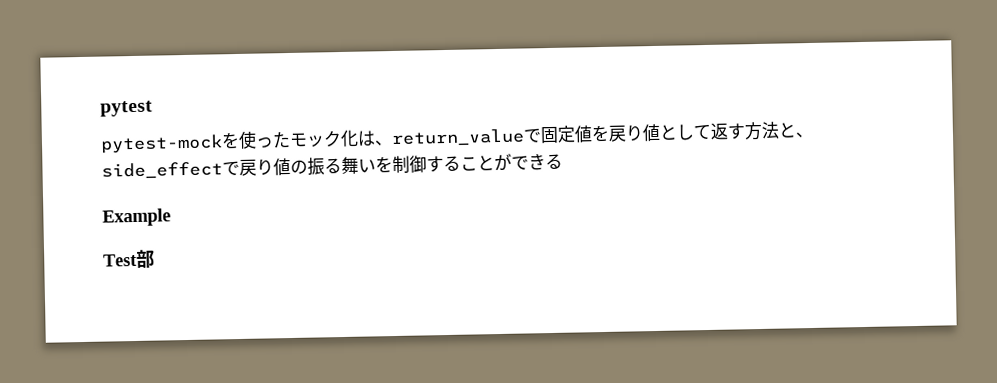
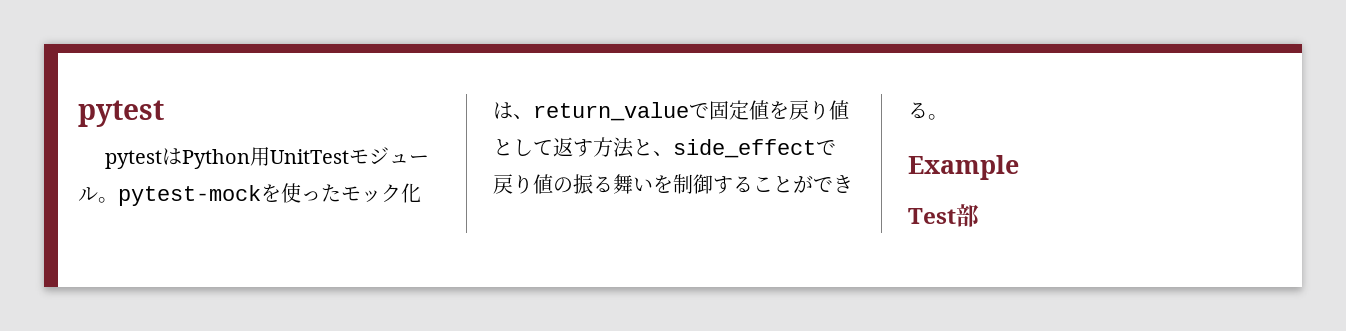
(153, 108) none -> [104,147,429,169] [78,187,118,203] pytestはPython用UnitTestモジュール。
(563, 161) none -> [928,114,948,120] 。

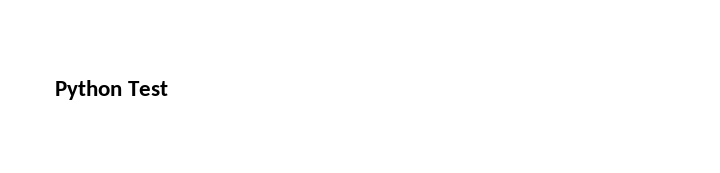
[78,100,164,127] [104,147,429,169] [78,183,421,206] [493,100,849,121] [493,137,836,158] [493,174,853,194] [908,102,948,120] [908,155,1019,180] [908,204,979,227] pytest // pytestはPython用UnitTestモジュール。pytest-mockを使ったモック化は、return_valueで固定値を戻り値として返す方法と、side_effectで戻り値の振る舞いを制御することができる。 // Example // Test部 -> [55,80,169,100] Python Test

